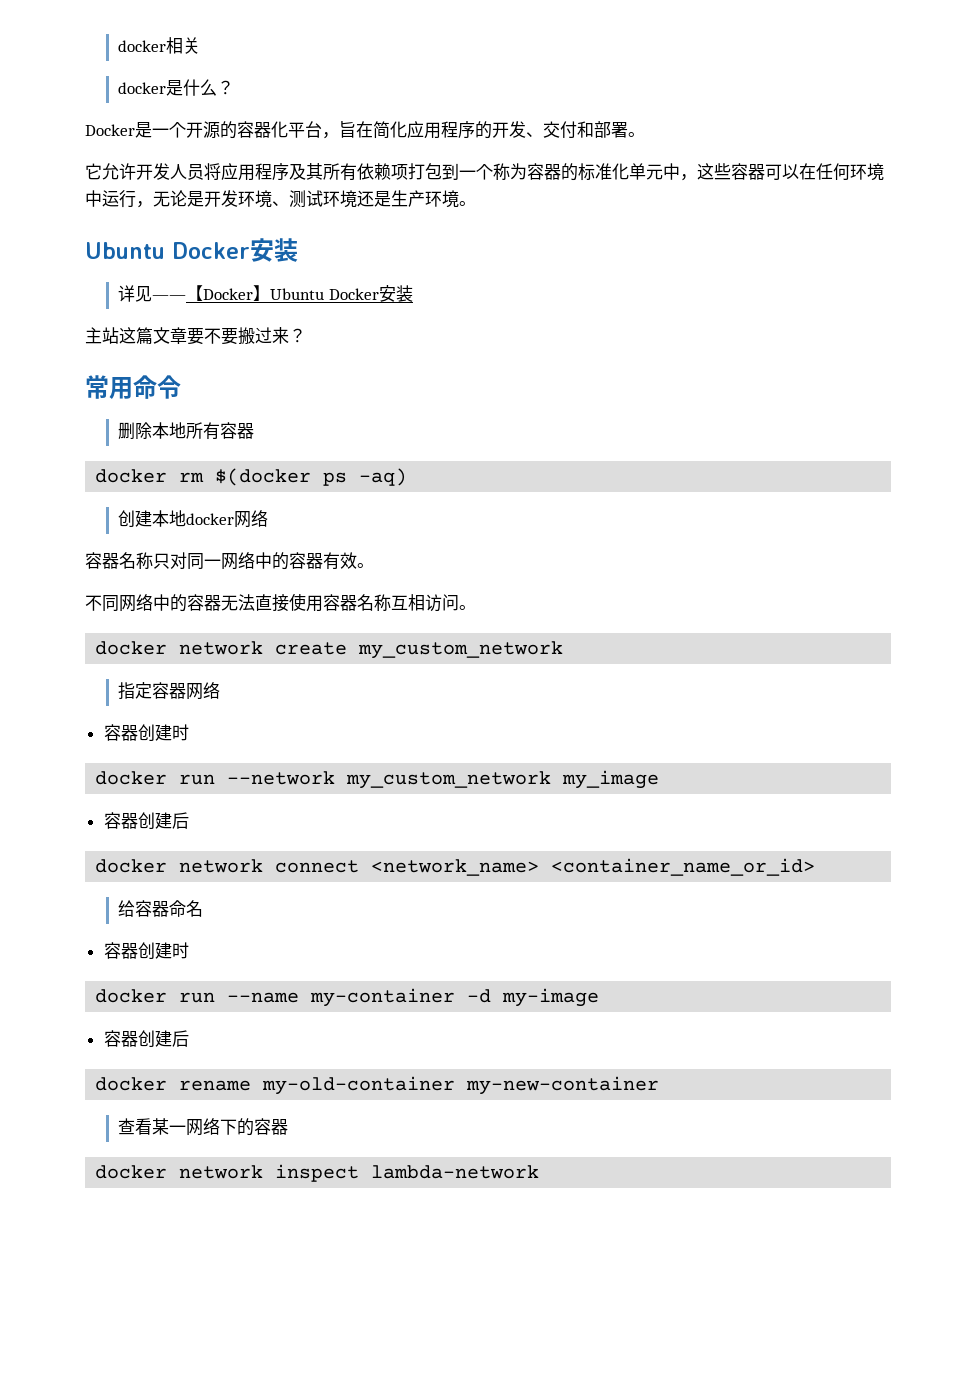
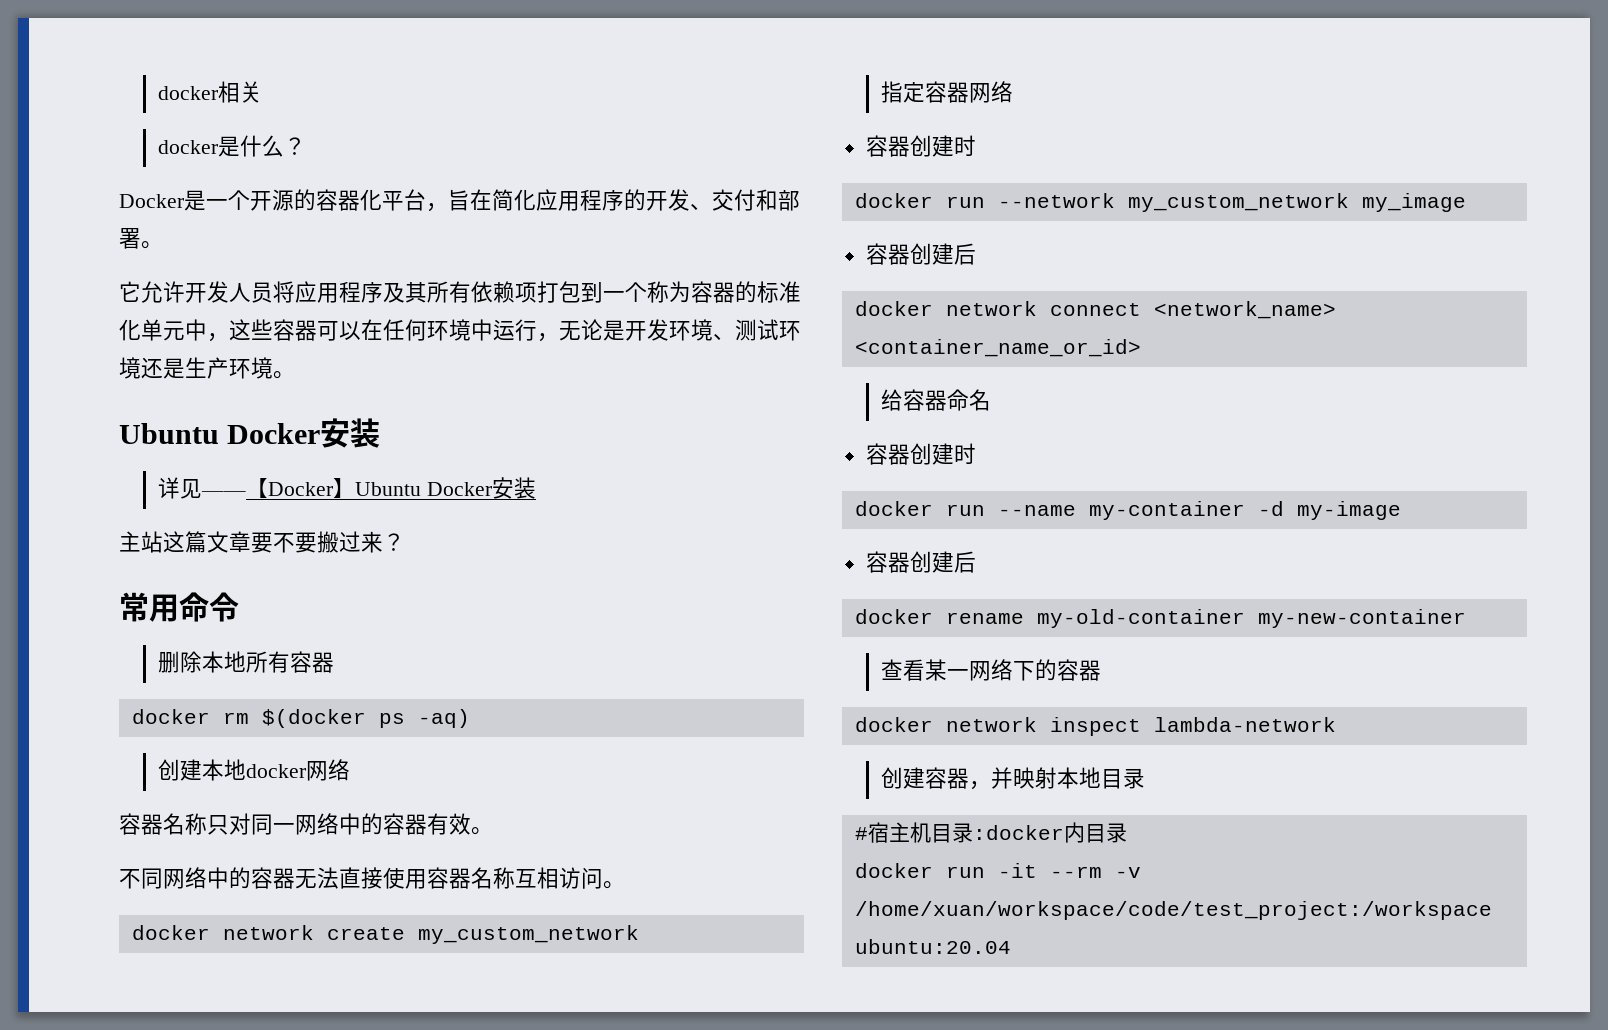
(540, 1172) none -> [881,767,1146,790] [854,822,1127,843] [854,863,1141,878] [854,901,1492,920] [854,939,1011,954] // 创建容器，并映射本地目录 // #宿主机目录:docker内目录 // docker run -it --rm -v /home/xuan/workspace/code/test_project:/workspace ubuntu:20.04

